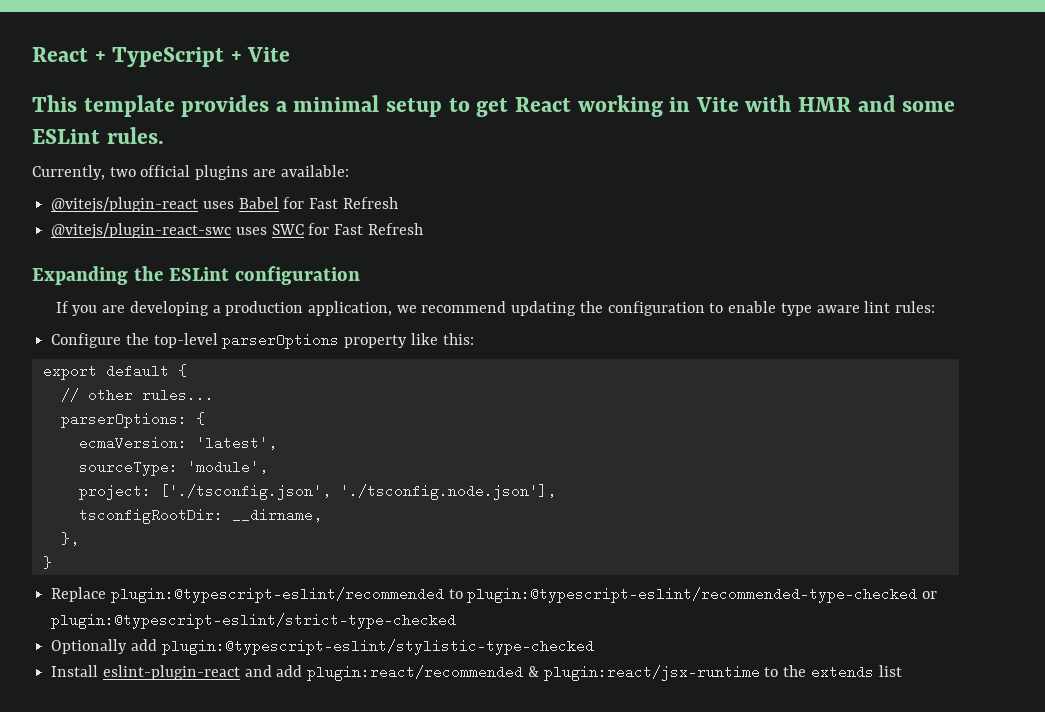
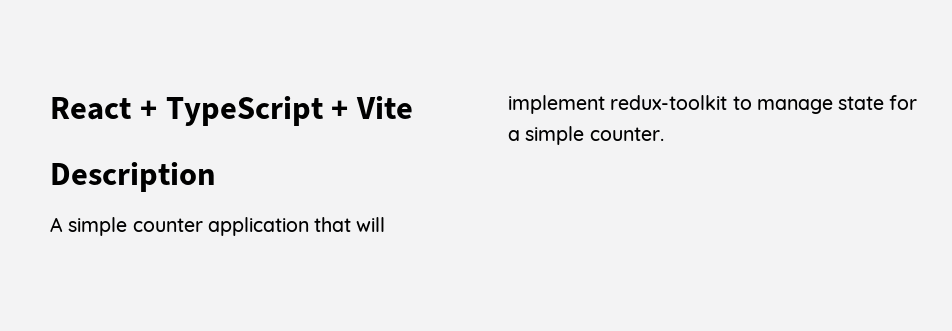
[32,95,956,117] [32,127,164,144] [32,165,349,180] [51,197,398,213] [51,223,423,239] [32,266,360,285] [55,301,935,316] [51,333,474,349] [42,364,187,380] [60,388,214,402] [60,412,205,428] [78,436,277,450] [78,460,268,476] [78,484,556,500] [78,508,322,524] [60,532,79,546] [42,556,52,569] [51,587,938,603] [51,613,457,629] [51,639,594,655] [51,665,902,681] This template provides a minimal setup to get React working in Vite with HMR and some ESLint rules. // Currently, two official plugins are available: // @vitejs/plugin-react uses Babel for Fast Refresh // @vitejs/plugin-react-swc uses SWC for Fast Refresh // Expanding the ESLint configuration // If you are developing a production application, we recommend updating the configuration to enable type aware lint rules: // Configure the top-level parserOptions property like this: // export default { // // other rules... // parserOptions: { // ecmaVersion: 'latest', // sourceType: 'module', // project: ['./tsconfig.json', './tsconfig.node.json'], // tsconfigRootDir: __dirname, // }, // } // Replace plugin:@typescript-eslint/recommended to plugin:@typescript-eslint/recommended-type-checked or plugin:@typescript-eslint/strict-type-checked // Optionally add plugin:@typescript-eslint/stylistic-type-checked // Install eslint-plugin-react and add plugin:react/recommended & plugin:react/jsx-runtime to the extends list -> [50,162,216,192] [50,217,386,236] [508,95,918,114] [508,126,664,145] Description // A simple counter application that will implement redux-toolkit to manage state for a simple counter.

